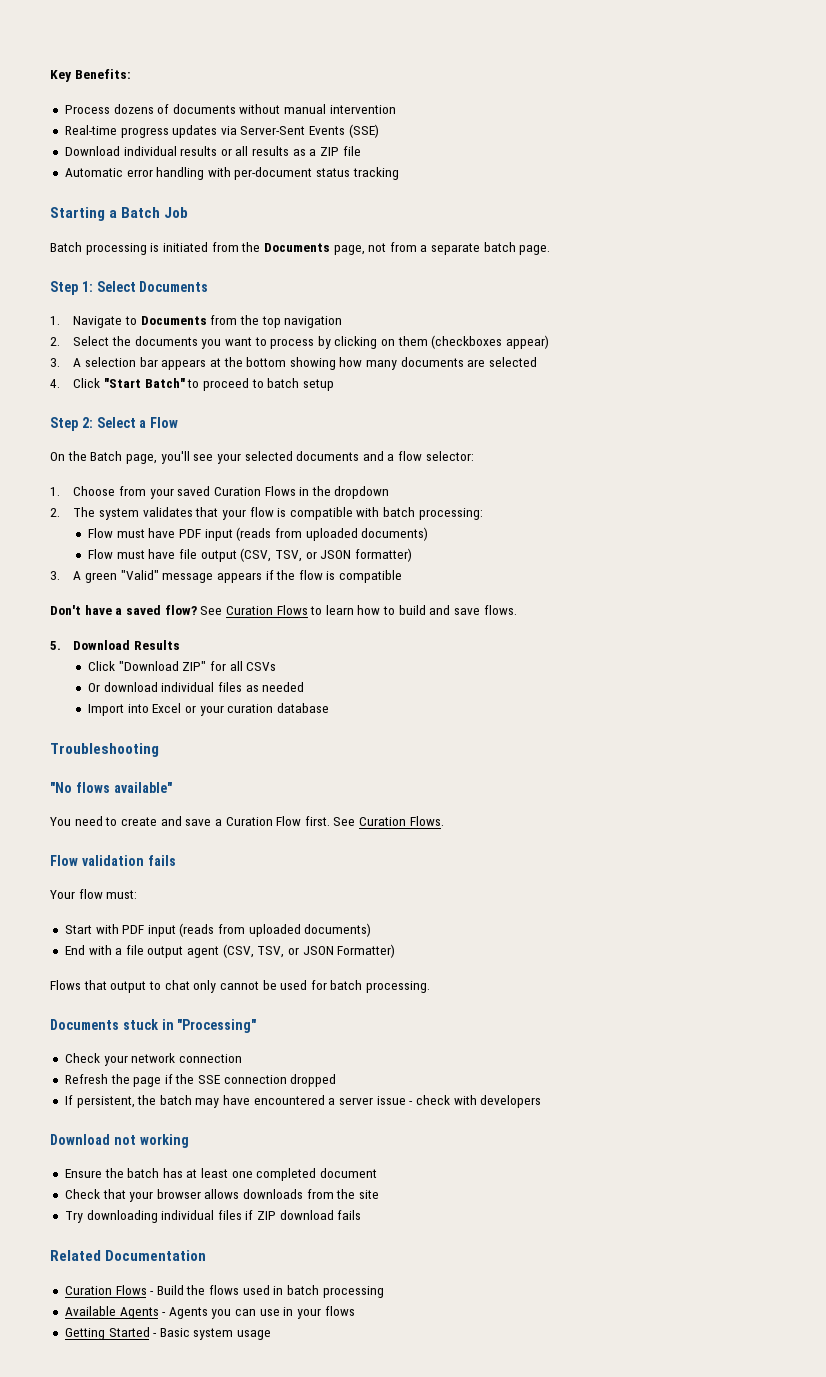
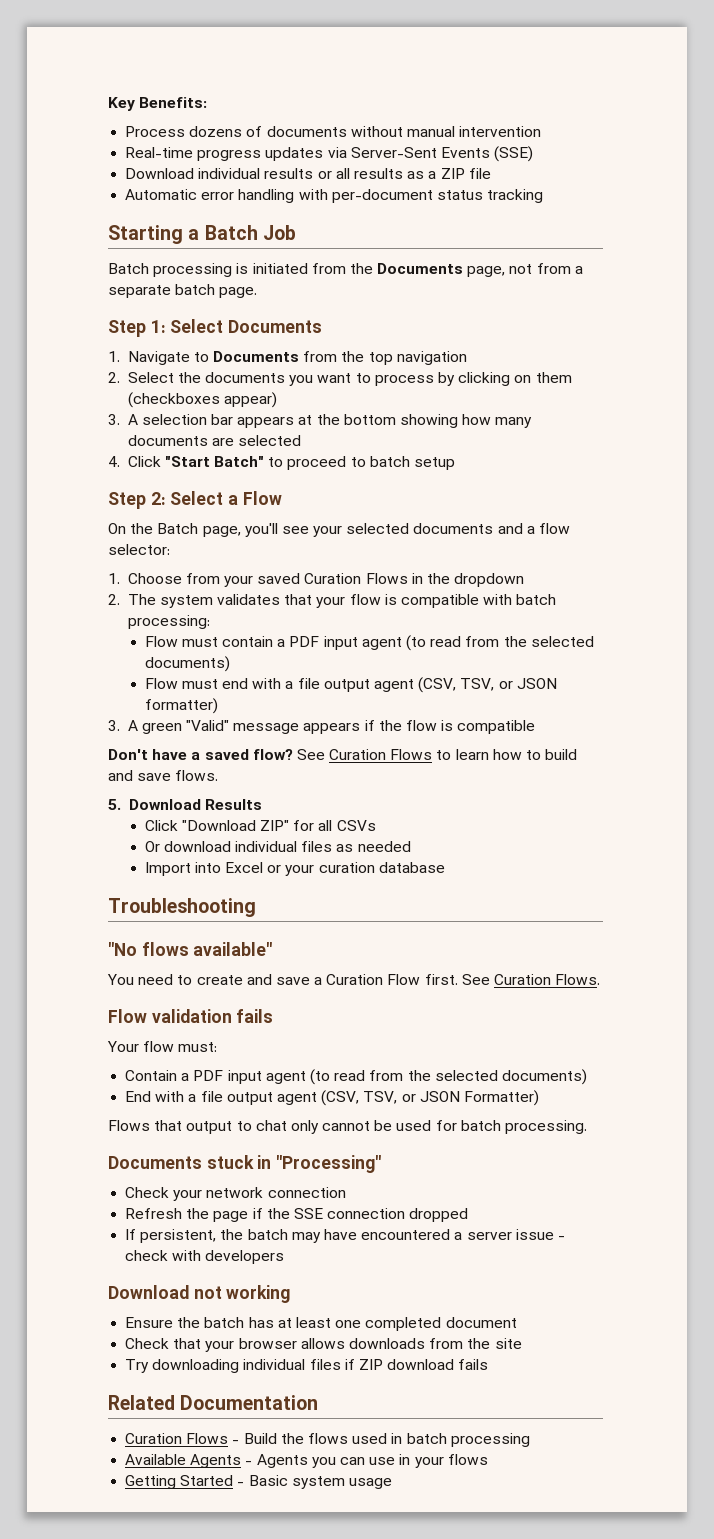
[148,527,358,541] have PDF input (reads from uploaded -> [222,635,594,651] contain a PDF input agent (to read from the selected
[148,549,237,562] have file output -> [222,678,414,692] end with a file output agent
[64,923,301,937] Start with PDF input (reads from uploaded -> [125,1069,498,1085] Contain a PDF input agent (to read from the selected

